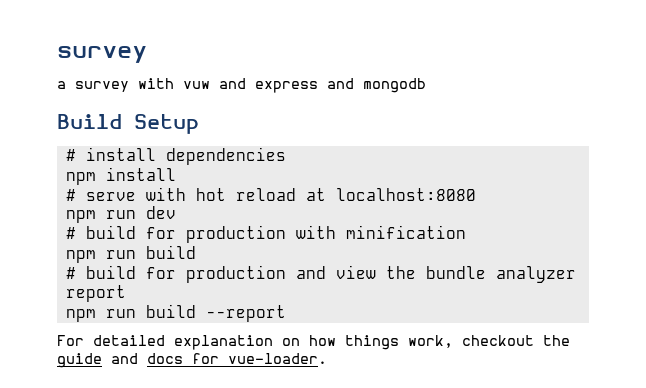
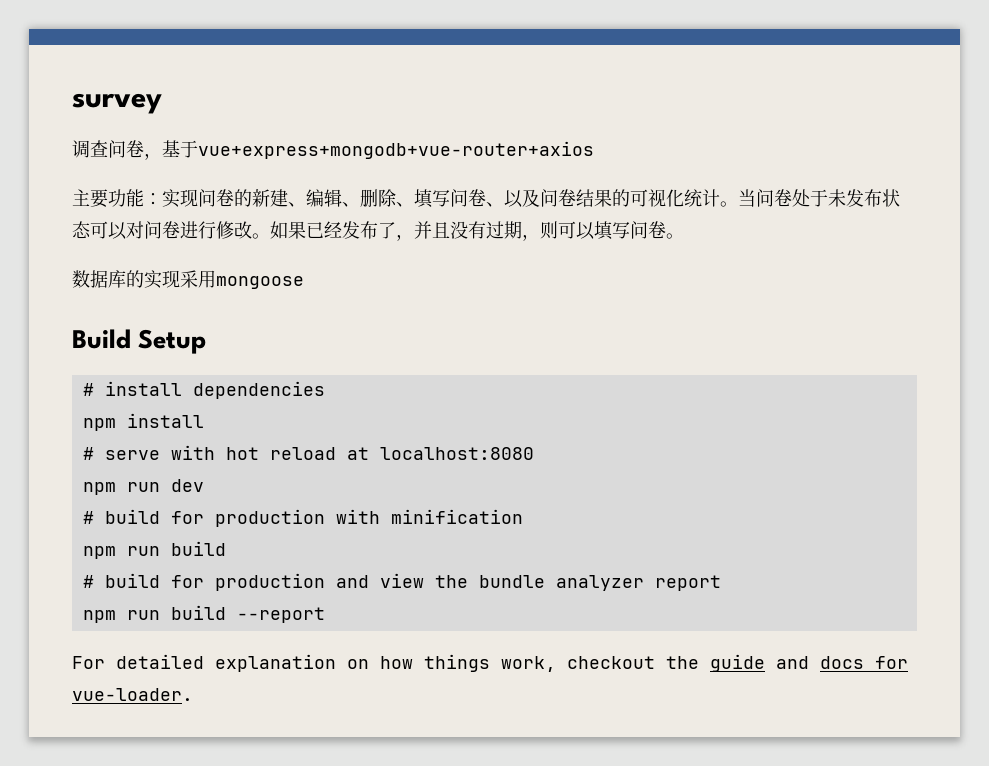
[57,78,426,93] a survey with vuw and express and mongodb -> [72,140,594,160] [72,189,900,208] [72,221,684,241] [72,270,304,289] 调查问卷，基于vue+express+mongodb+vue-router+axios // 主要功能：实现问卷的新建、编辑、删除、填写问卷、以及问卷结果的可视化统计。当问卷处于未发布状态可以对问卷进行修改。如果已经发布了，并且没有过期，则可以填写问卷。 // 数据库的实现采用mongoose

